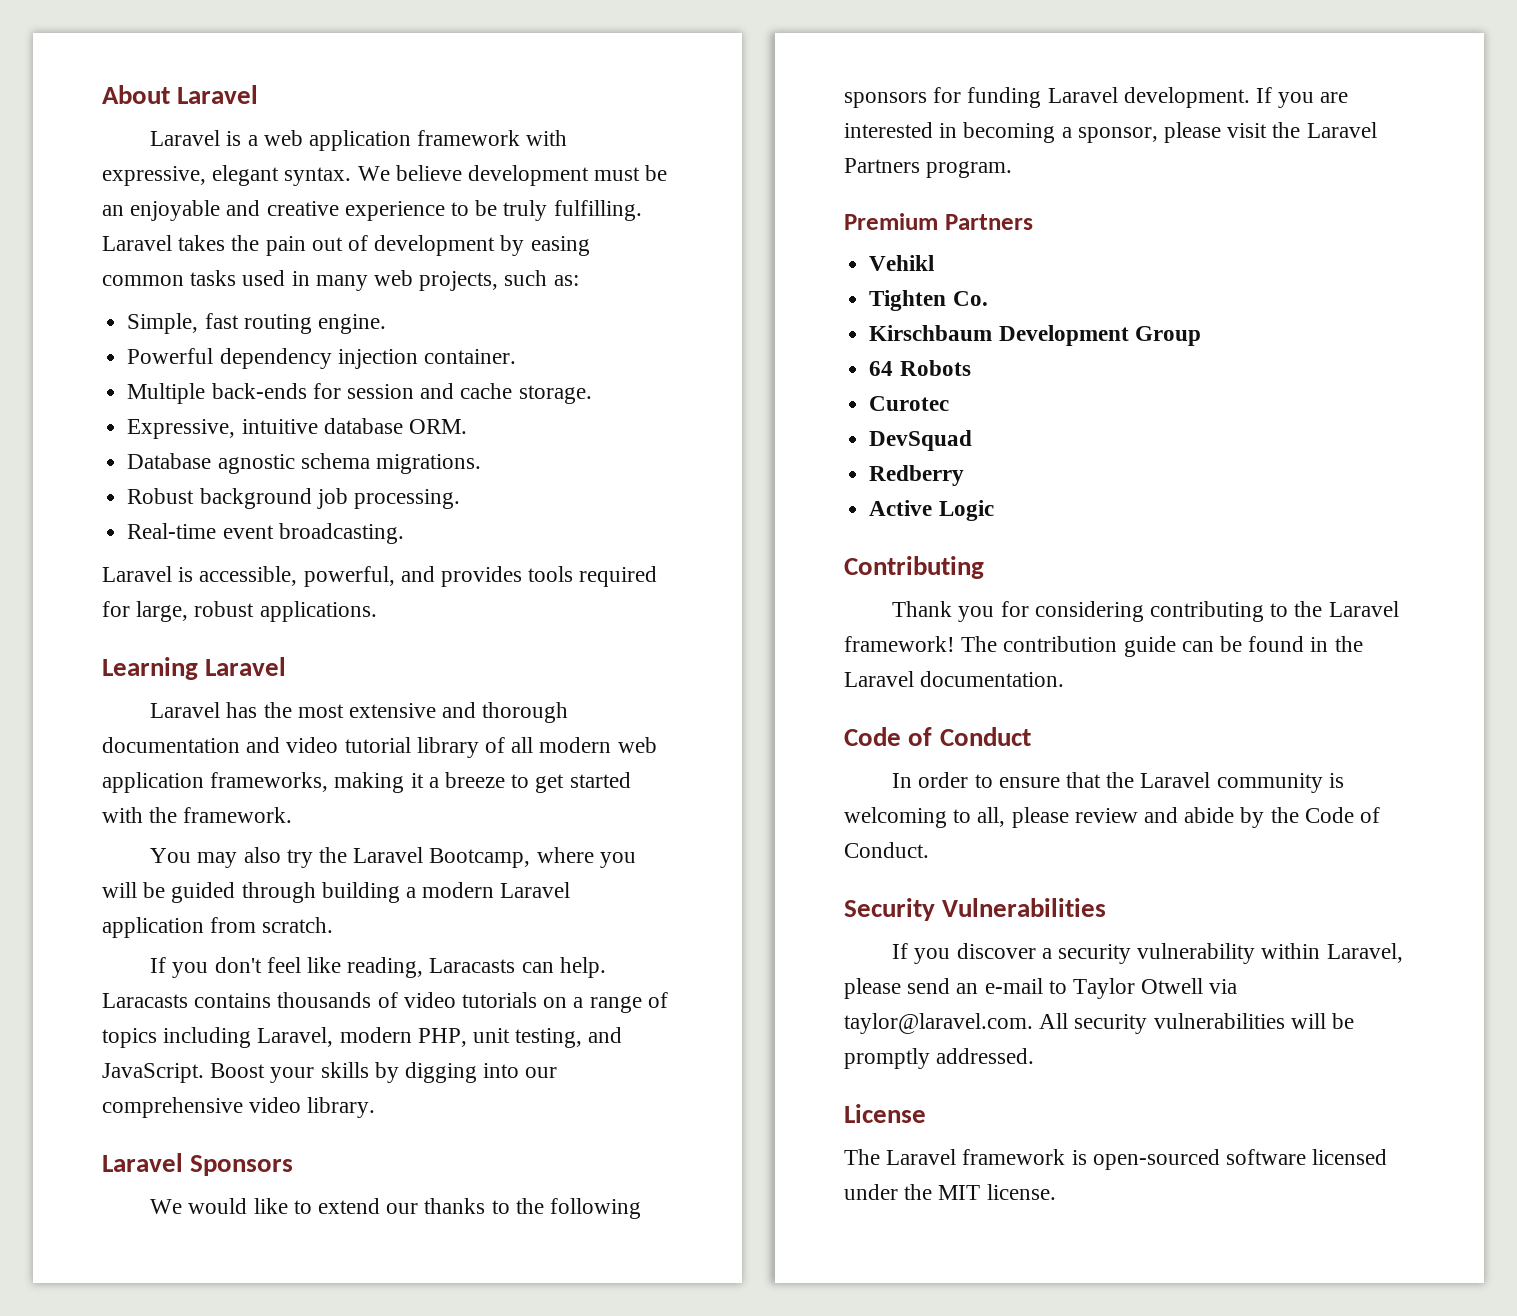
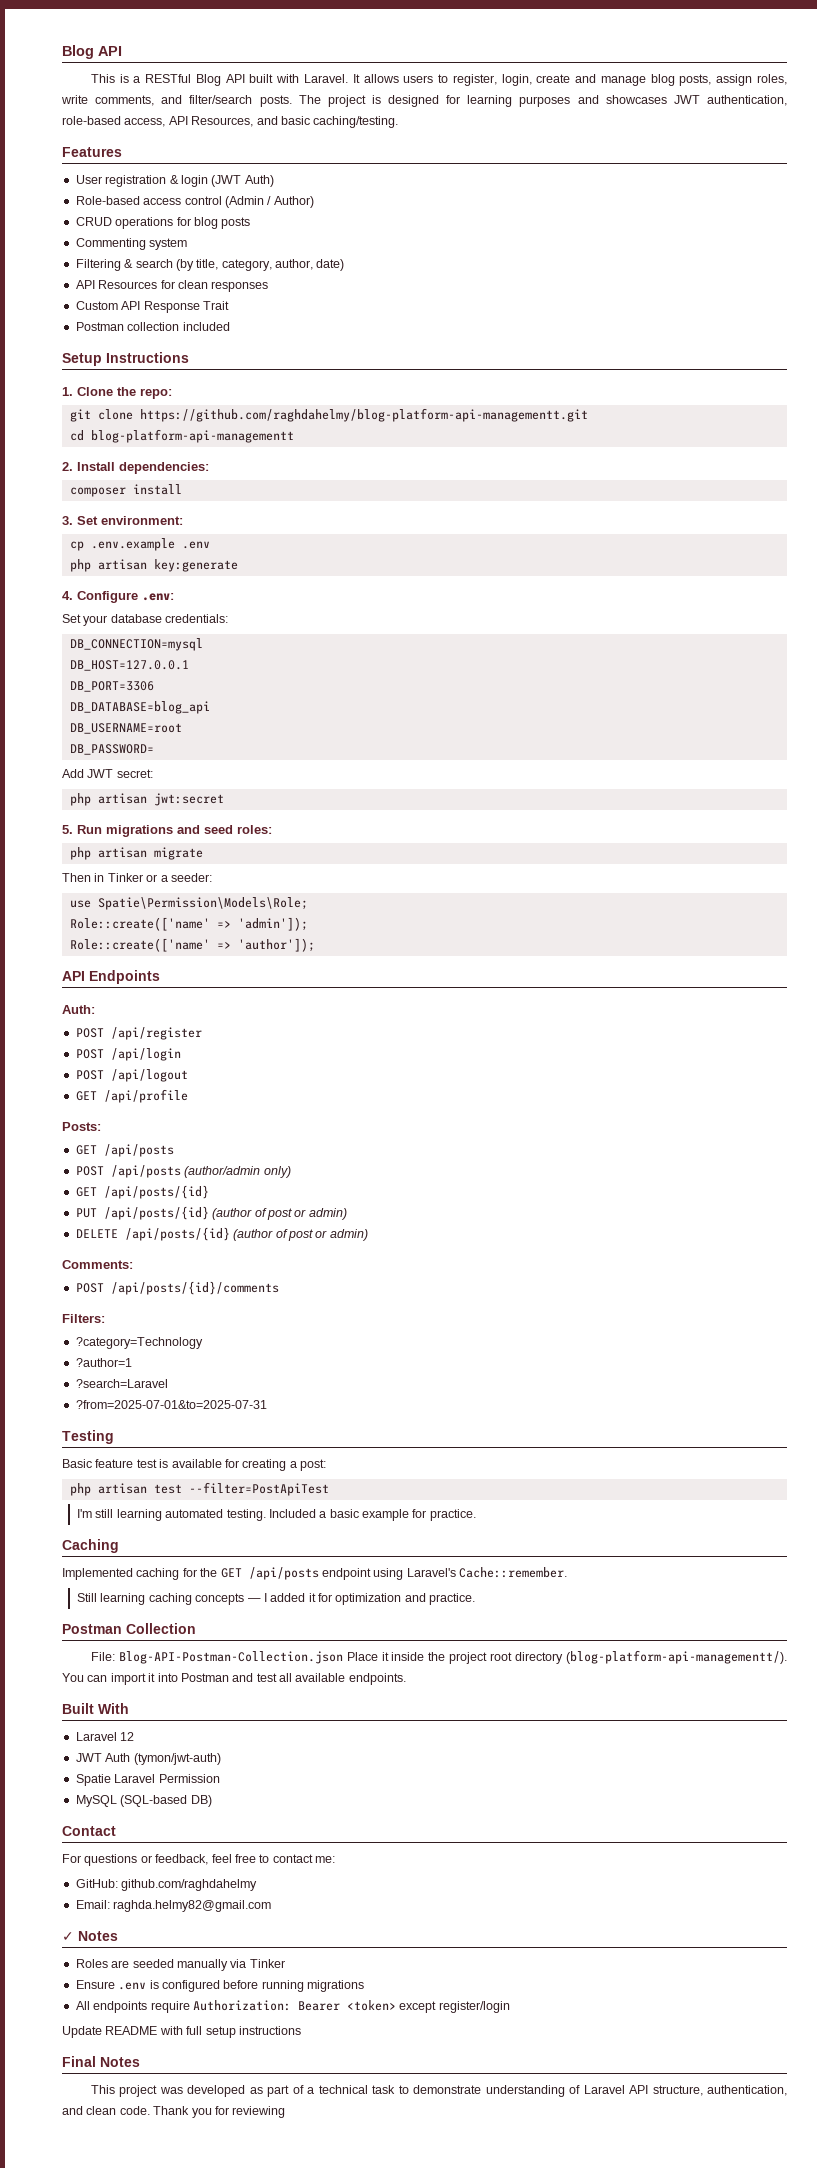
[102,85,259,104] [150,130,568,151] [102,165,668,186] [102,200,642,221] [102,235,590,256] [102,270,579,291] [127,313,386,334] [127,348,516,369] [127,383,592,404] [127,418,467,439] [127,453,481,474] [127,488,460,509] [127,523,404,544] [102,566,658,587] [102,601,377,622] [102,657,287,680] [150,702,569,723] [102,737,657,758] [102,772,631,793] [102,807,293,823] [150,847,636,868] [102,882,571,903] [102,917,334,938] [150,957,606,978] [102,992,668,1013] [102,1027,623,1048] [102,1062,558,1083] [102,1097,376,1118] [102,1153,294,1176] [150,1198,642,1219] [844,87,1349,108] [844,122,1377,143] [844,158,1013,178] [844,213,1033,230] [869,255,935,271] [869,290,988,311] [869,325,1201,346] [869,360,971,376] [869,396,950,411] [869,430,973,451] [869,465,965,486] [869,500,994,521] [844,556,984,579] [892,601,1399,622] [844,636,1363,657] [844,671,1065,687] [844,727,1031,746] [892,772,1344,793] [844,807,1381,828] [844,842,929,858] [844,898,1107,921] [892,943,1403,964] [844,978,1238,999] [844,1013,1355,1034] [844,1048,1035,1069] [844,1104,926,1123] [844,1149,1388,1170] [844,1184,1056,1200] About Laravel // Laravel is a web application framework with expressive, elegant syntax. We believe development must be an enjoyable and creative experience to be truly fulfilling. Laravel takes the pain out of development by easing common tasks used in many web projects, such as: // Simple, fast routing engine. // Powerful dependency injection container. // Multiple back-ends for session and cache storage. // Expressive, intuitive database ORM. // Database agnostic schema migrations. // Robust background job processing. // Real-time event broadcasting. // Laravel is accessible, powerful, and provides tools required for large, robust applications. // Learning Laravel // Laravel has the most extensive and thorough documentation and video tutorial library of all modern web application frameworks, making it a breeze to get started with the framework. // You may also try the Laravel Bootcamp, where you will be guided through building a modern Laravel application from scratch. // If you don't feel like reading, Laracasts can help. Laracasts contains thousands of video tutorials on a range of topics including Laravel, modern PHP, unit testing, and JavaScript. Boost your skills by digging into our comprehensive video library. // Laravel Sponsors // We would like to extend our thanks to the following sponsors for funding Laravel development. If you are interested in becoming a sponsor, please visit the Laravel Partners program. // Premium Partners // Vehikl // Tighten Co. // Kirschbaum Development Group // 64 Robots // Curotec // DevSquad // Redberry // Active Logic // Contributing // Thank you for considering contributing to the Laravel framework! The contribution guide can be found in the Laravel documentation. // Code of Conduct // In order to ensure that the Laravel community is welcoming to all, please review and abide by the Code of Conduct. // Security Vulnerabilities // If you discover a security vulnerability within Laravel, please send an e-mail to Taylor Otwell via taylor@laravel.com. All security vulnerabilities will be promptly addressed. // License // The Laravel framework is open-sourced software licensed under the MIT license. -> [62,45,122,59] [90,74,788,86] [61,95,787,107] [62,116,399,128] [62,147,122,157] [75,175,274,187] [75,196,314,208] [75,217,251,229] [75,238,188,250] [75,259,345,271] [75,280,269,292] [75,301,229,313] [75,322,230,331] [62,352,189,366] [62,387,172,399] [69,408,588,422] [69,429,294,443] [62,462,209,474] [69,484,182,497] [62,516,183,525] [69,538,210,551] [69,559,238,572] [62,591,174,603] [62,614,229,626] [69,638,203,651] [69,660,189,671] [69,681,154,692] [69,701,210,714] [69,723,182,734] [69,744,154,755] [62,769,153,778] [69,793,224,806] [62,825,272,837] [69,847,203,860] [62,873,212,882] [69,897,308,910] [69,917,308,931] [69,938,315,952] [62,970,160,984] [62,1005,95,1014] [75,1027,202,1040] [75,1048,181,1061] [75,1069,188,1082] [75,1089,188,1103] [62,1122,101,1131] [75,1144,174,1157] [75,1165,291,1178] [75,1185,209,1199] [75,1206,347,1220] [75,1227,368,1241] [62,1260,133,1269] [75,1281,279,1295] [62,1314,105,1323] [75,1337,203,1349] [75,1358,132,1367] [75,1379,168,1388] [75,1400,267,1409] [62,1430,114,1444] [62,1459,326,1471] [69,1482,329,1496] [77,1509,476,1521] [62,1539,119,1553] [62,1567,567,1580] [77,1593,476,1605] [62,1623,196,1634] [90,1650,788,1664] [62,1673,406,1685] [62,1703,129,1714] [75,1732,135,1741] [75,1753,221,1765] [75,1774,220,1786] [75,1795,212,1807] [62,1826,116,1836] [62,1854,335,1866] [75,1879,258,1891] [75,1900,272,1912] [62,1931,118,1941] [75,1959,285,1971] [75,1980,364,1992] [75,2000,510,2013] [62,2026,301,2038] [62,2056,140,2067] [90,2085,788,2097] [62,2106,286,2118] Blog API // This is a RESTful Blog API built with Laravel. It allows users to register, login, create and manage blog posts, assign roles, write comments, and filter/search posts. The project is designed for learning purposes and showcases JWT authentication, role-based access, API Resources, and basic caching/testing. // Features // User registration & login (JWT Auth) // Role-based access control (Admin / Author) // CRUD operations for blog posts // Commenting system // Filtering & search (by title, category, author, date) // API Resources for clean responses // Custom API Response Trait // Postman collection included // Setup Instructions // 1. Clone the repo: // git clone https://github.com/raghdahelmy/blog-platform-api-managementt.git // cd blog-platform-api-managementt // 2. Install dependencies: // composer install // 3. Set environment: // cp .env.example .env // php artisan key:generate // 4. Configure .env: // Set your database credentials: // DB_CONNECTION=mysql // DB_HOST=127.0.0.1 // DB_PORT=3306 // DB_DATABASE=blog_api // DB_USERNAME=root // DB_PASSWORD= // Add JWT secret: // php artisan jwt:secret // 5. Run migrations and seed roles: // php artisan migrate // Then in Tinker or a seeder: // use Spatie\Permission\Models\Role; // Role::create(['name' => 'admin']); // Role::create(['name' => 'author']); // API Endpoints // Auth: // POST /api/register // POST /api/login // POST /api/logout // GET /api/profile // Posts: // GET /api/posts // POST /api/posts (author/admin only) // GET /api/posts/{id} // PUT /api/posts/{id} (author of post or admin) // DELETE /api/posts/{id} (author of post or admin) // Comments: // POST /api/posts/{id}/comments // Filters: // ?category=Technology // ?author=1 // ?search=Laravel // ?from=2025-07-01&to=2025-07-31 // Testing // Basic feature test is available for creating a post: // php artisan test --filter=PostApiTest // I'm still learning automated testing. Included a basic example for practice. // Caching // Implemented caching for the GET /api/posts endpoint using Laravel's Cache::remember. // Still learning caching concepts — I added it for optimization and practice. // Postman Collection // File: Blog-API-Postman-Collection.json Place it inside the project root directory (blog-platform-api-managementt/). You can import it into Postman and test all available endpoints. // Built With // Laravel 12 // JWT Auth (tymon/jwt-auth) // Spatie Laravel Permission // MySQL (SQL-based DB) // Contact // For questions or feedback, feel free to contact me: // GitHub: github.com/raghdahelmy // Email: raghda.helmy82@gmail.com // ✓ Notes // Roles are seeded manually via Tinker // Ensure .env is configured before running migrations // All endpoints require Authorization: Bearer <token> except register/login // Update README with full setup instructions // Final Notes // This project was developed as part of a technical task to demonstrate understanding of Laravel API structure, authentication, and clean code. Thank you for reviewing

